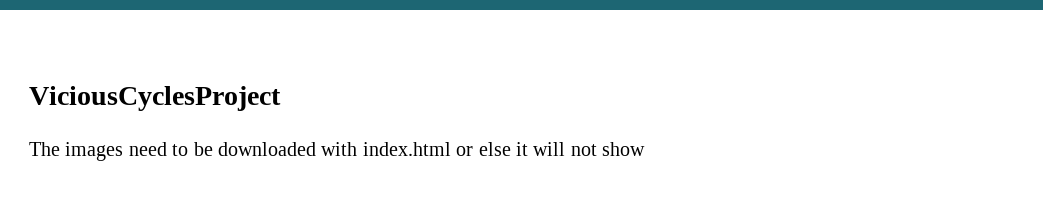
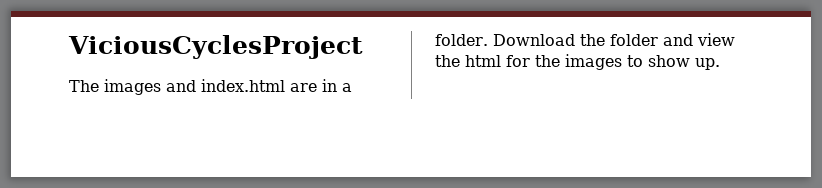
[128,142,646,156] need to be downloaded with index.html or else it will not show -> [166,79,352,92] [435,33,735,46] [435,54,720,70] and index.html are in a folder. Download the folder and view the html for the images to show up.

